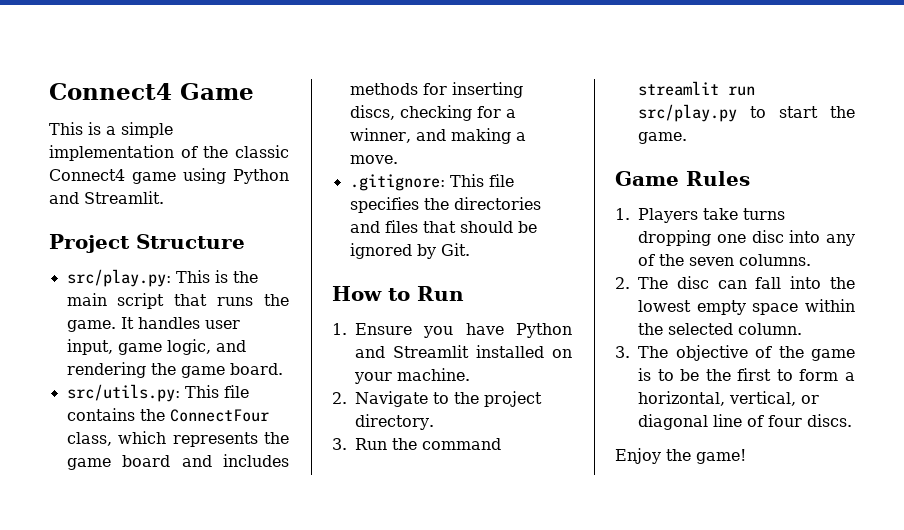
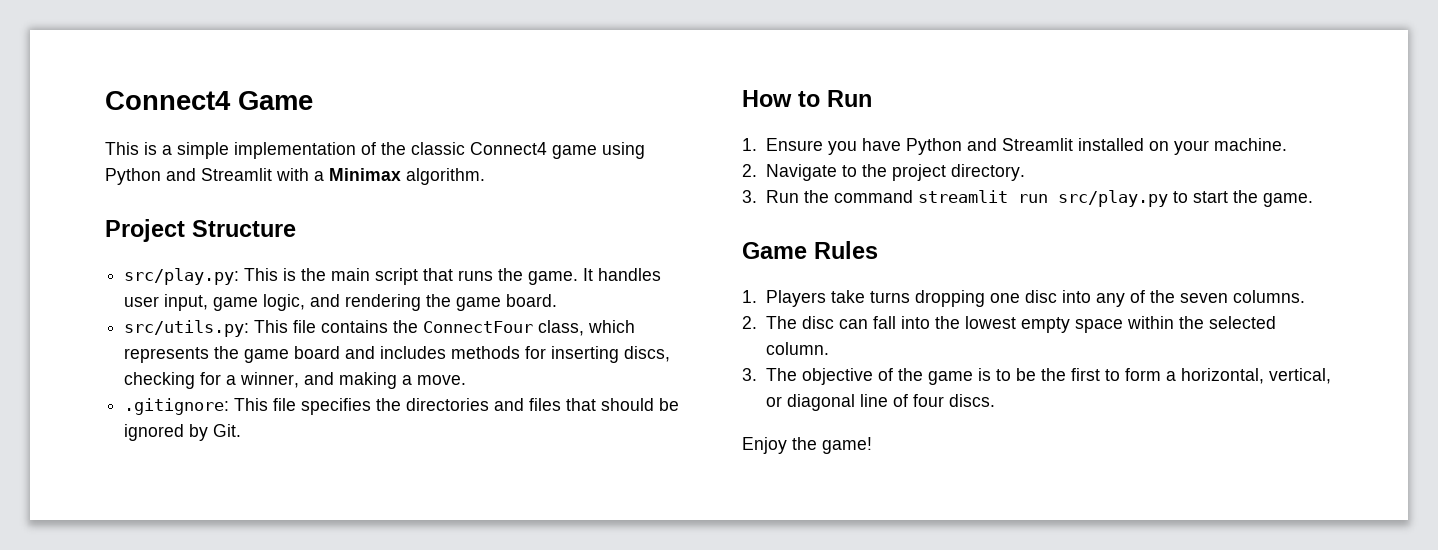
[84,191,164,204] Streamlit. -> [201,168,485,185] Streamlit with a Minimax algorithm.

